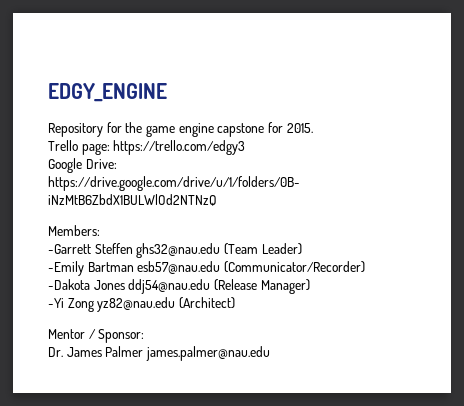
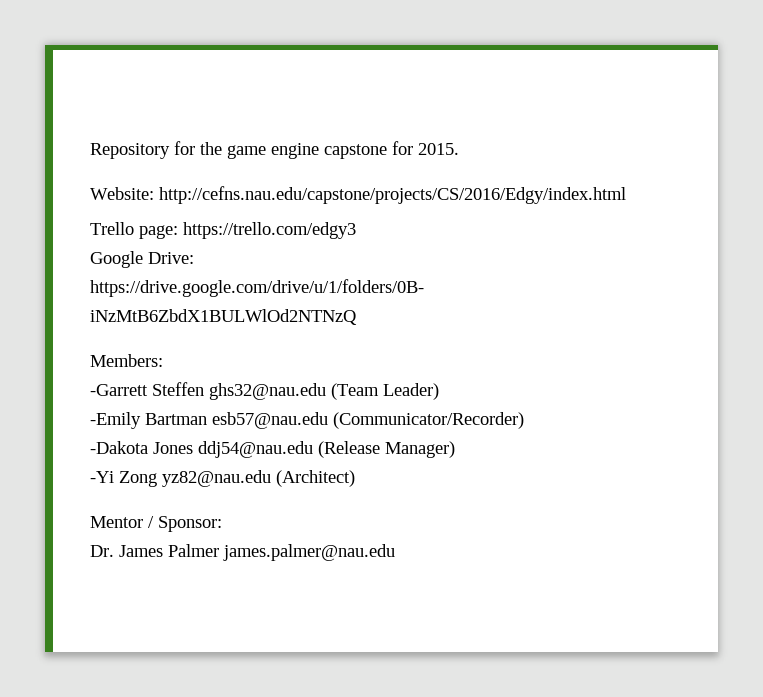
[48,83,167,102] EDGY_ENGINE // -> (90, 151) none
(313, 128) none -> [90,186,626,204] // Website: http://cefns.nau.edu/capstone/projects/CS/2016/Edgy/index.html

